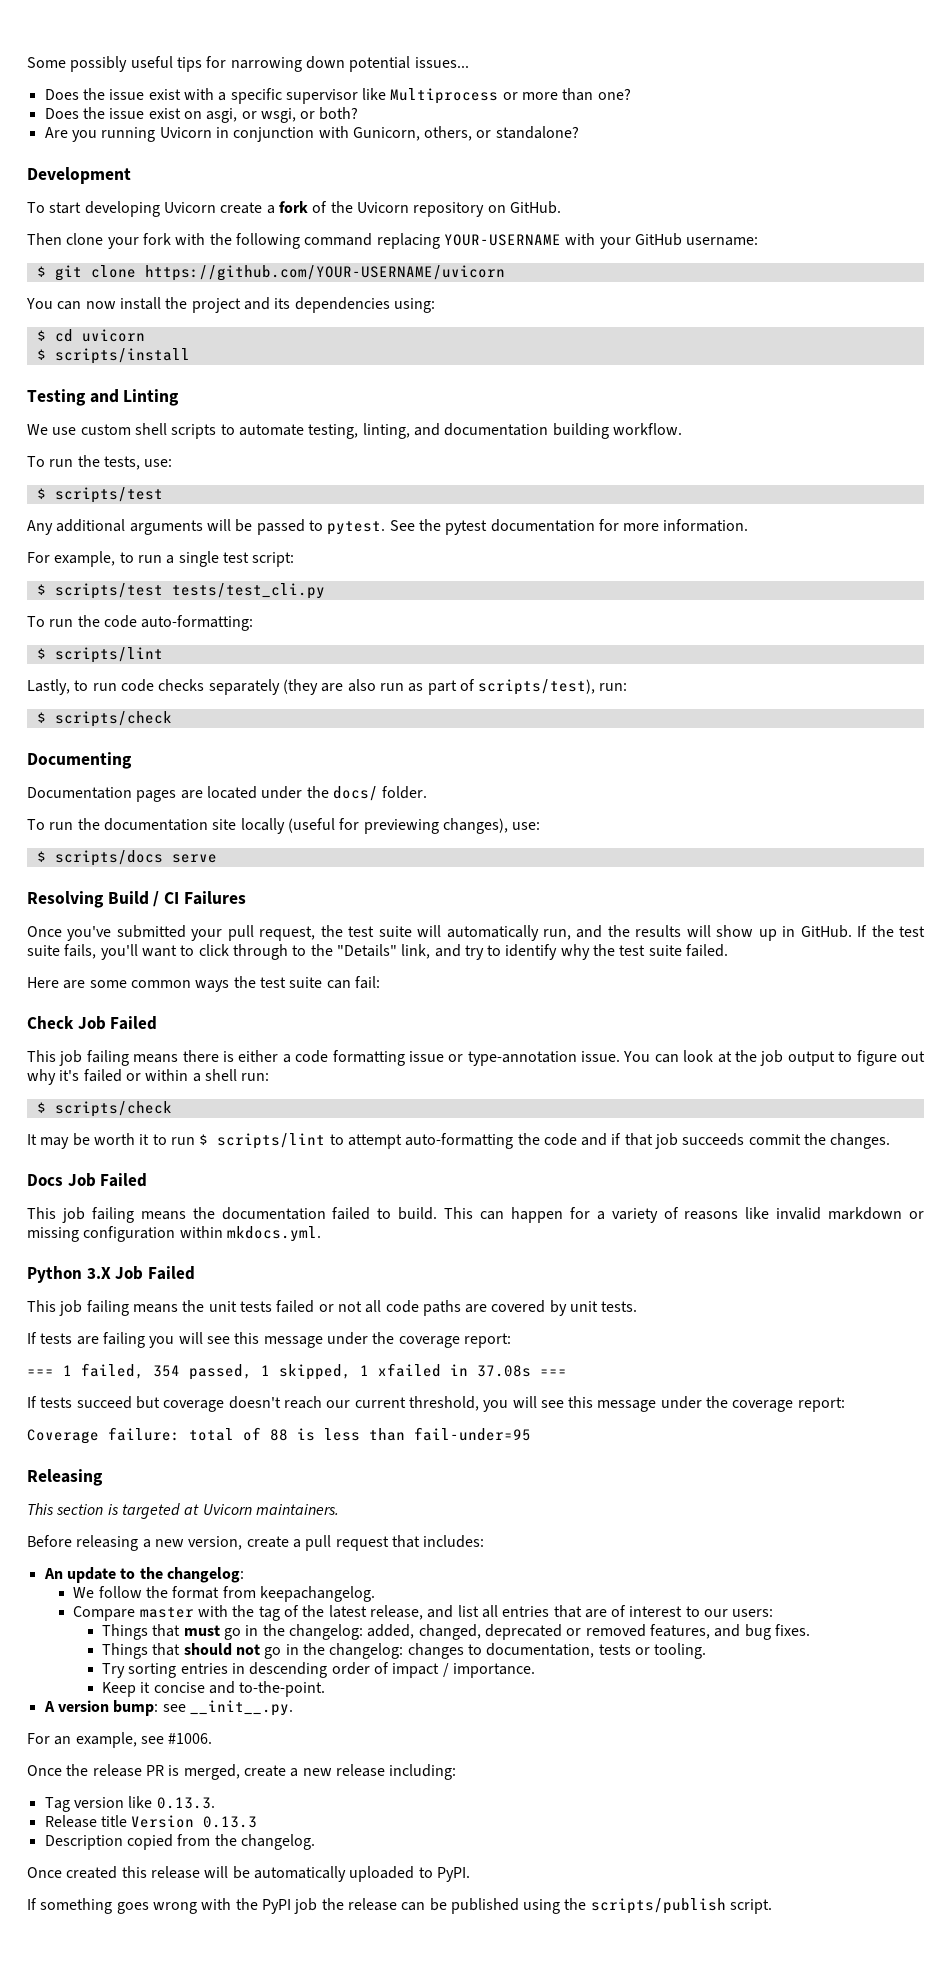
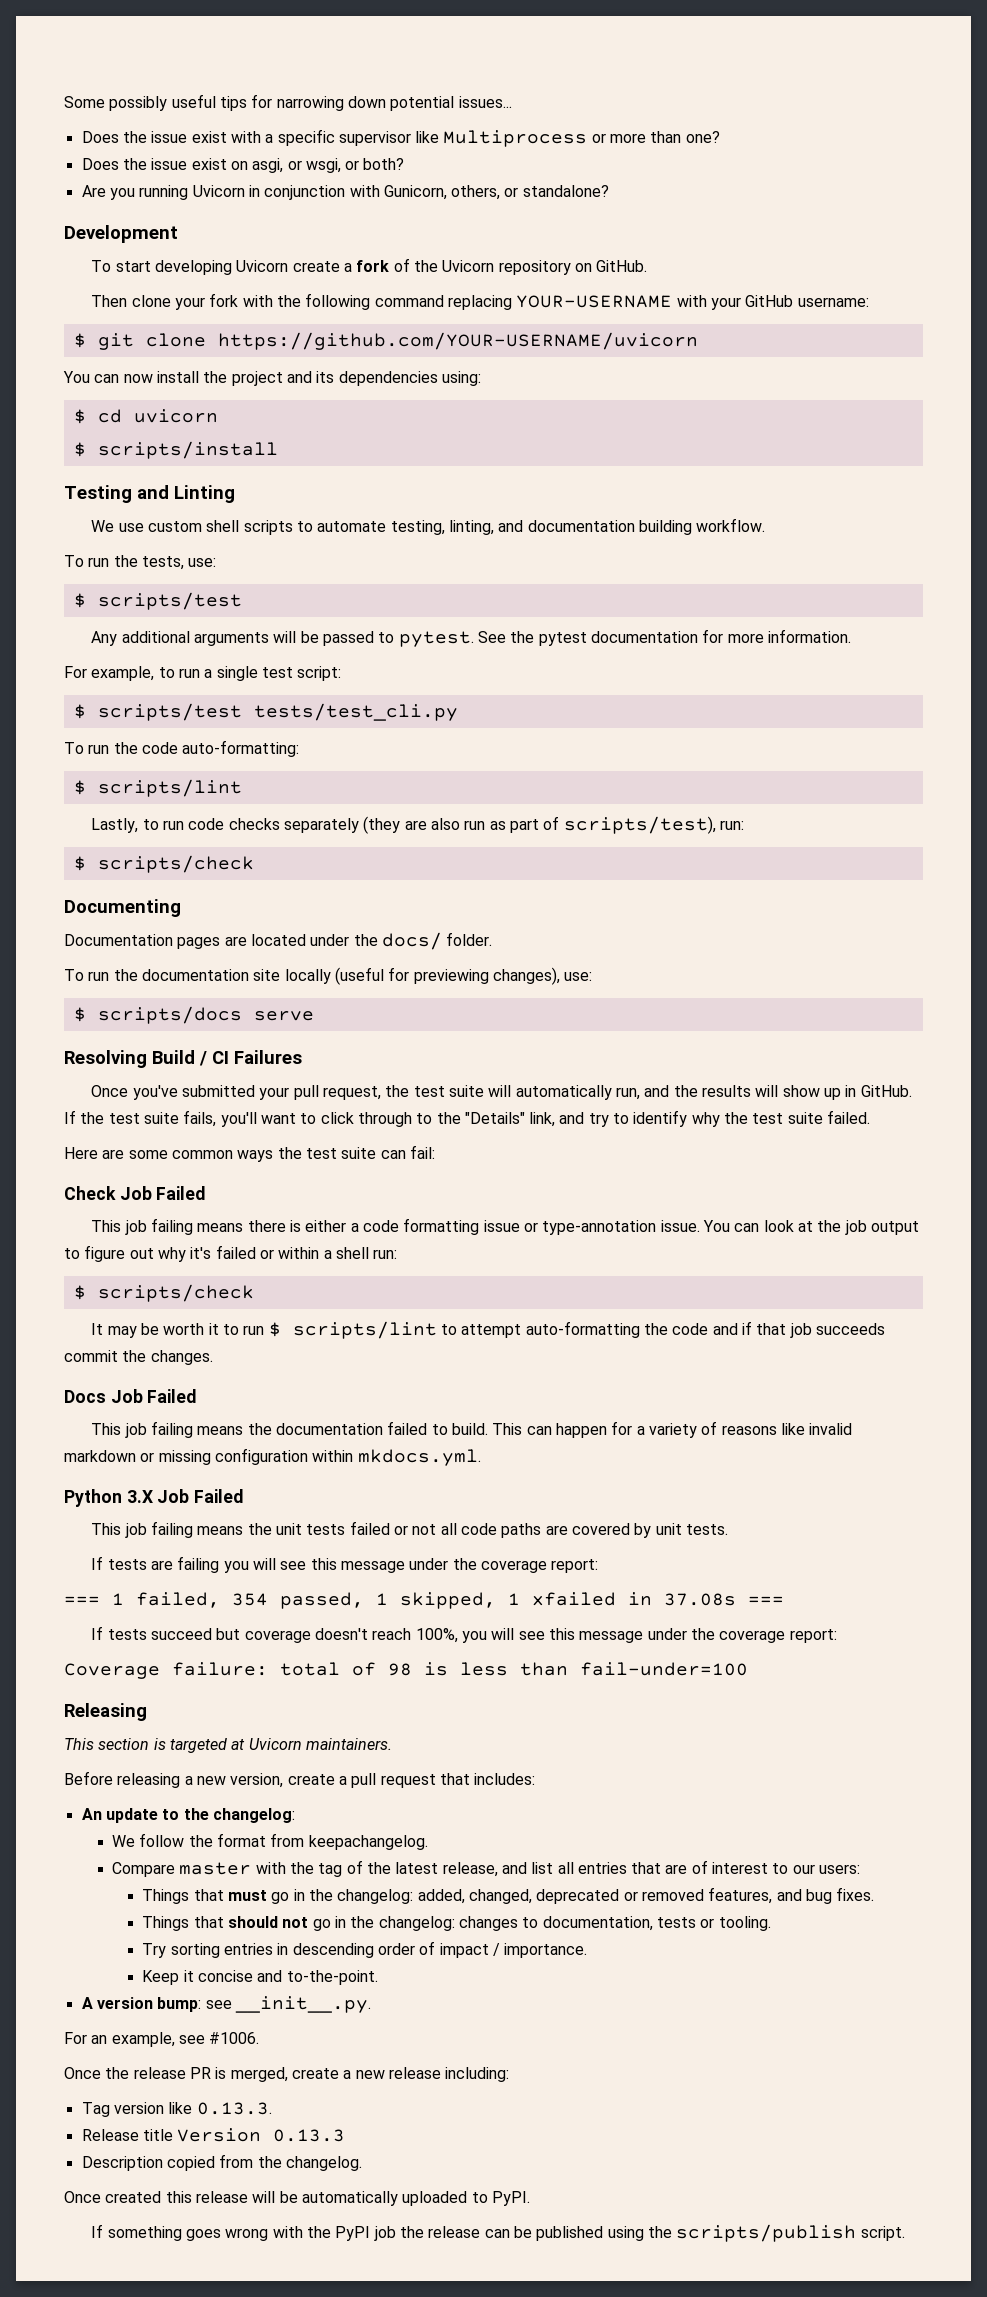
[326,1396,479,1411] our current threshold, -> [415,1628,458,1643] 100%,
[270,1429,288,1441] 88 -> [388,1663,412,1676] 98
[414,1427,531,1441] fail-under=95 -> [580,1662,748,1676] fail-under=100

